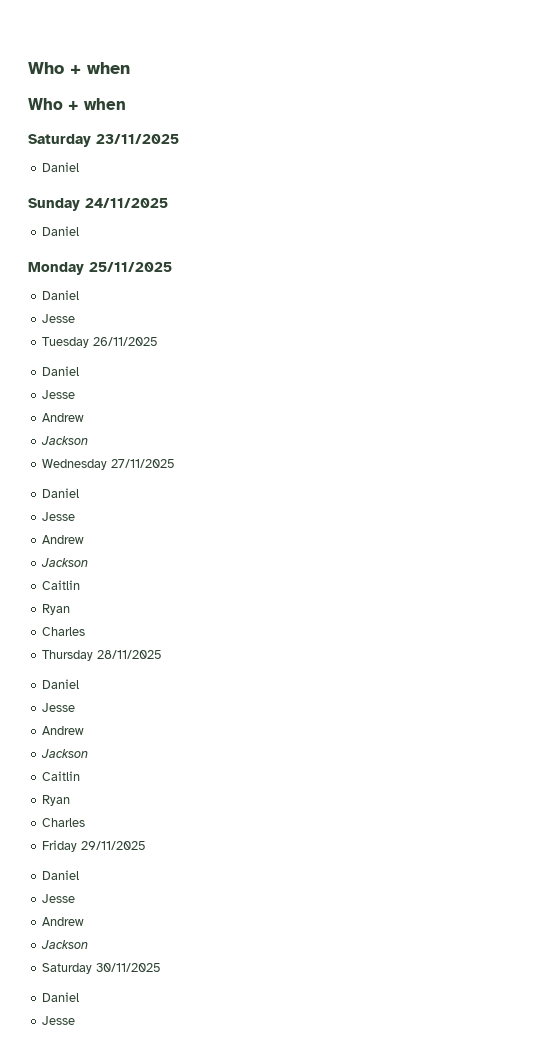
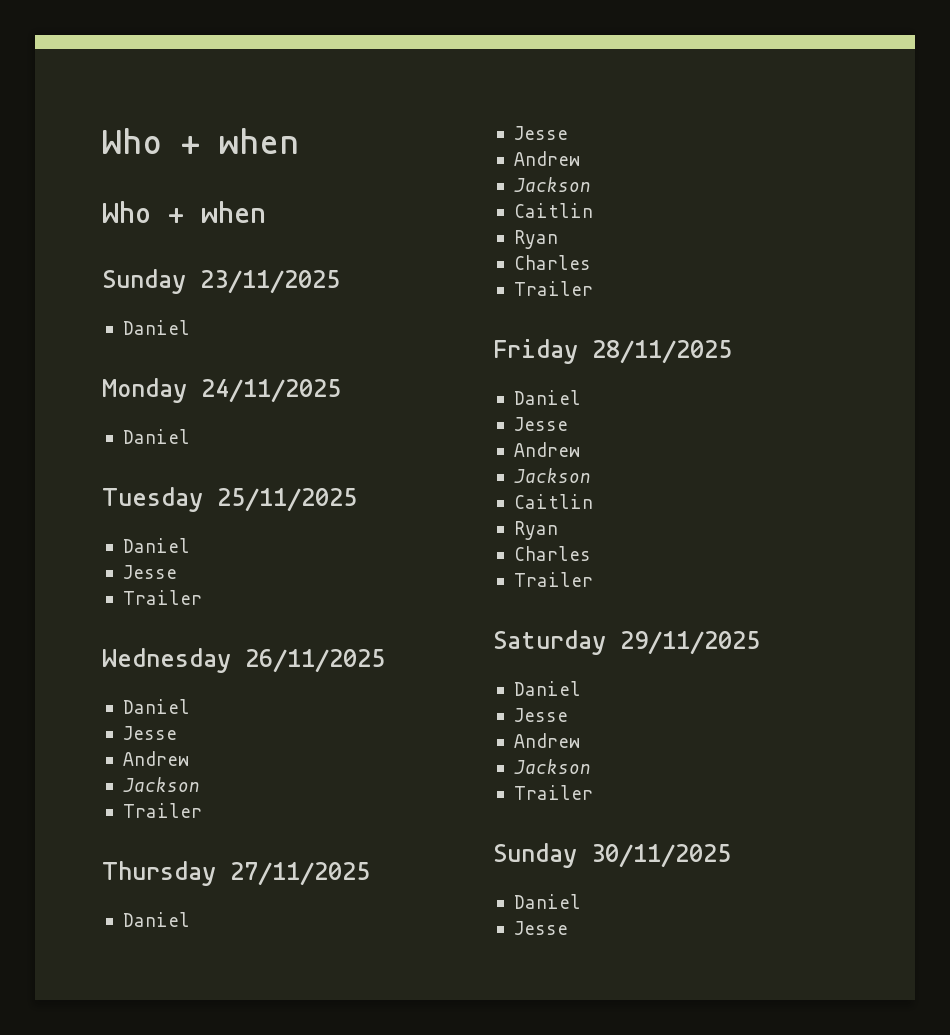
[28,134,91,147] Saturday -> [102,269,186,294] Sunday
[28,198,80,211] Sunday -> [102,378,187,403] Monday
[28,262,84,275] Monday -> [102,487,203,512] Tuesday
[42,337,90,348] Tuesday -> [122,590,202,605] [102,648,231,673] Trailer // Wednesday
[42,459,108,470] Wednesday -> [122,803,202,818] [102,861,216,886] Trailer // Thursday
[42,650,94,661] Thursday -> [513,281,593,296] [493,339,578,364] Trailer // Friday
[42,840,78,852] Friday -> [513,572,593,587] [493,630,606,655] Trailer // Saturday
[42,963,93,974] Saturday -> [513,785,593,800] [493,843,577,868] Trailer // Sunday

